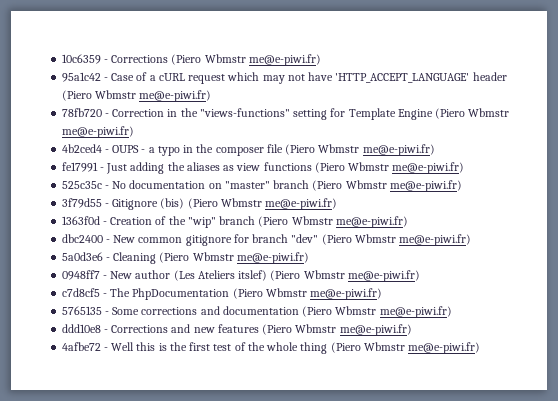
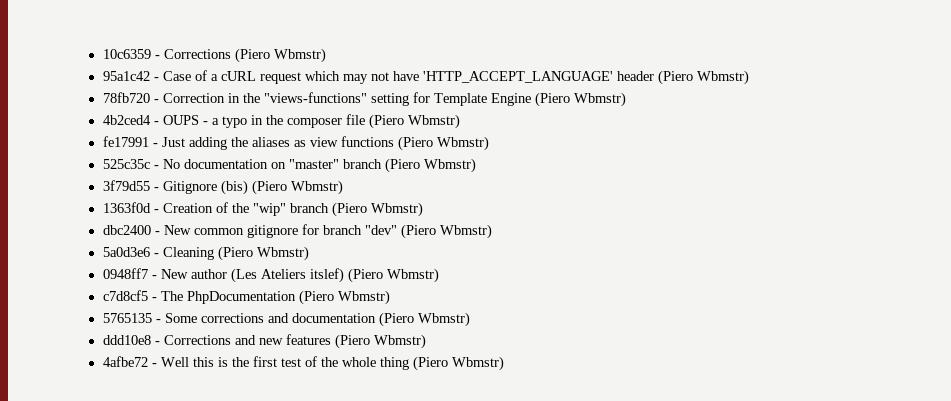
[204,54,321,66] Wbmstr me@e-piwi.fr) -> [273,48,326,63] Wbmstr)
[94,90,212,102] Wbmstr me@e-piwi.fr) -> [696,70,749,85] Wbmstr)
[468,108,510,117] [61,126,134,138] Wbmstr me@e-piwi.fr) -> [573,92,626,107] Wbmstr)
[318,144,435,156] Wbmstr me@e-piwi.fr) -> [407,114,460,129] Wbmstr)
[348,162,465,174] Wbmstr me@e-piwi.fr) -> [436,136,489,151] Wbmstr)
[345,180,462,192] Wbmstr me@e-piwi.fr) -> [423,158,476,173] Wbmstr)
[220,198,338,210] Wbmstr me@e-piwi.fr) -> [290,180,343,195] Wbmstr)
[291,216,408,228] Wbmstr me@e-piwi.fr) -> [370,202,423,217] Wbmstr)
[354,234,472,246] Wbmstr me@e-piwi.fr) -> [439,224,492,239] Wbmstr)
[192,252,309,264] Wbmstr me@e-piwi.fr) -> [256,246,309,261] Wbmstr)
[303,270,420,282] Wbmstr me@e-piwi.fr) -> [386,268,439,283] Wbmstr)
[265,288,383,300] Wbmstr me@e-piwi.fr) -> [337,290,390,305] Wbmstr)
[335,306,452,318] Wbmstr me@e-piwi.fr) -> [417,312,470,327] Wbmstr)
[295,324,412,336] Wbmstr me@e-piwi.fr) -> [373,334,426,349] Wbmstr)
[363,342,481,354] Wbmstr me@e-piwi.fr) -> [451,356,504,371] Wbmstr)

